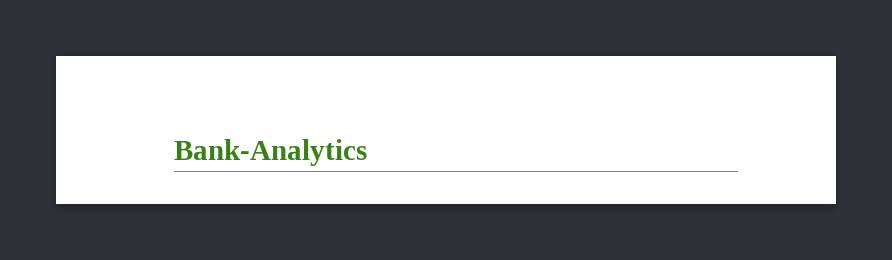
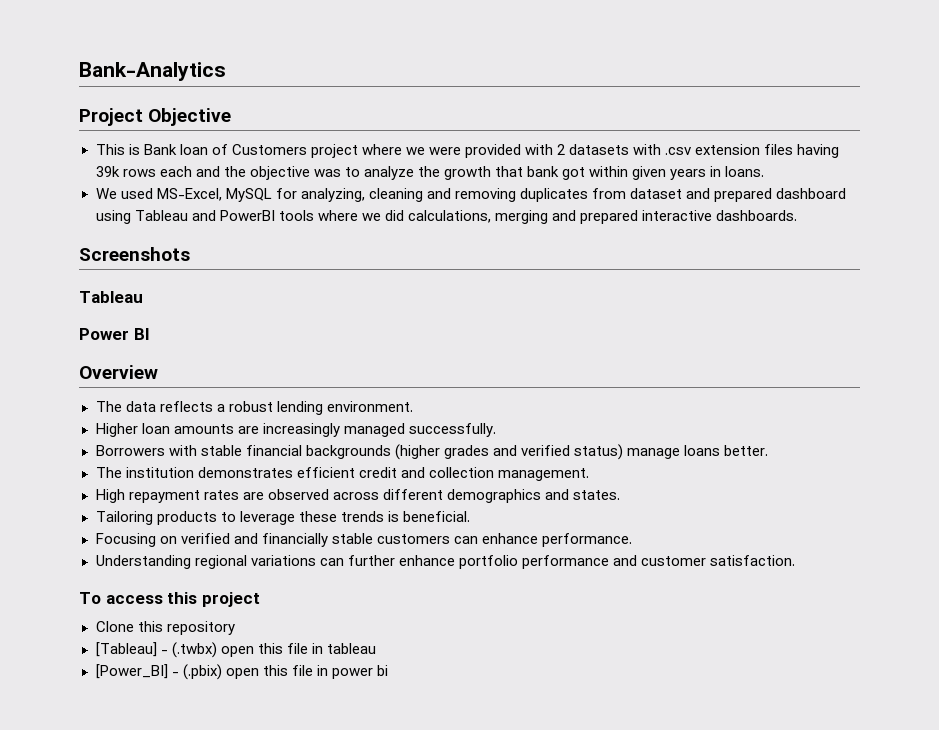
(367, 152) none -> [79,108,232,126] [95,144,840,158] [95,166,765,180] [95,188,847,202] [95,210,798,224] [79,247,190,261] [79,291,143,303] [79,328,150,340] [79,365,158,379] [95,401,413,415] [95,423,496,437] [95,444,769,460] [95,467,589,481] [95,489,620,503] [95,511,470,525] [95,533,632,547] [95,555,795,569] [79,592,260,607] [95,621,235,635] [95,642,376,658] [95,664,388,680] // Project Objective // This is Bank loan of Customers project where we were provided with 2 datasets with .csv extension files having 39k rows each and the objective was to analyze the growth that bank got within given years in loans. // We used MS-Excel, MySQL for analyzing, cleaning and removing duplicates from dataset and prepared dashboard using Tableau and PowerBI tools where we did calculations, merging and prepared interactive dashboards. // Screenshots // Tableau // Power BI // Overview // The data reflects a robust lending environment. // Higher loan amounts are increasingly managed successfully. // Borrowers with stable financial backgrounds (higher grades and verified status) manage loans better. // The institution demonstrates efficient credit and collection management. // High repayment rates are observed across different demographics and states. // Tailoring products to leverage these trends is beneficial. // Focusing on verified and financially stable customers can enhance performance. // Understanding regional variations can further enhance portfolio performance and customer satisfaction. // To access this project // Clone this repository // [Tableau] - (.twbx) open this file in tableau // [Power_BI] - (.pbix) open this file in power bi

